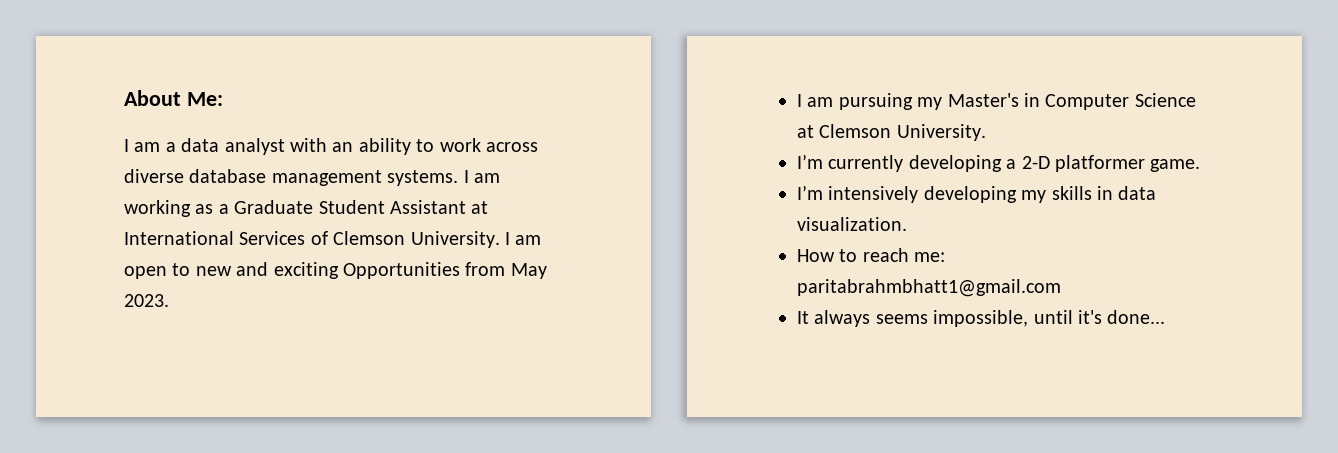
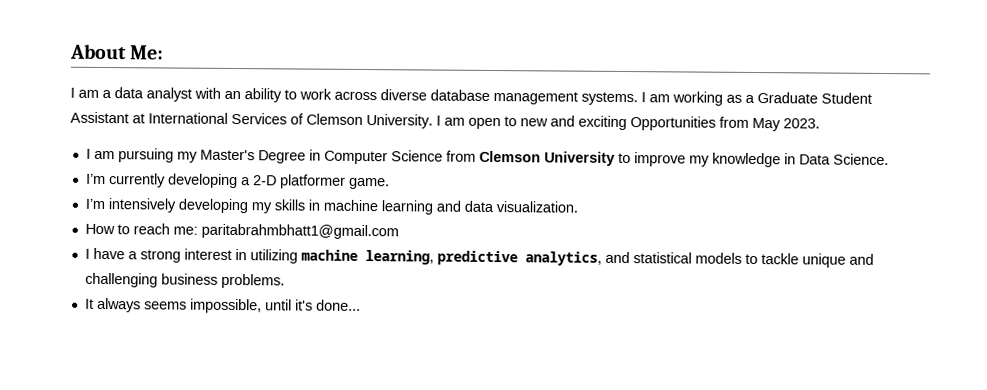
(1019, 100) none -> [257,150,306,164] Degree
[797,124,986,141] at Clemson University. -> [445,150,889,168] from Clemson University to improve my knowledge in Data Science.
(1113, 193) none -> [322,199,461,215] machine learning and
(1061, 288) none -> [84,247,874,268] [84,272,285,289] // I have a strong interest in utilizing machine learning, predictive analytics, and statistical models to tackle unique and challenging business problems.

